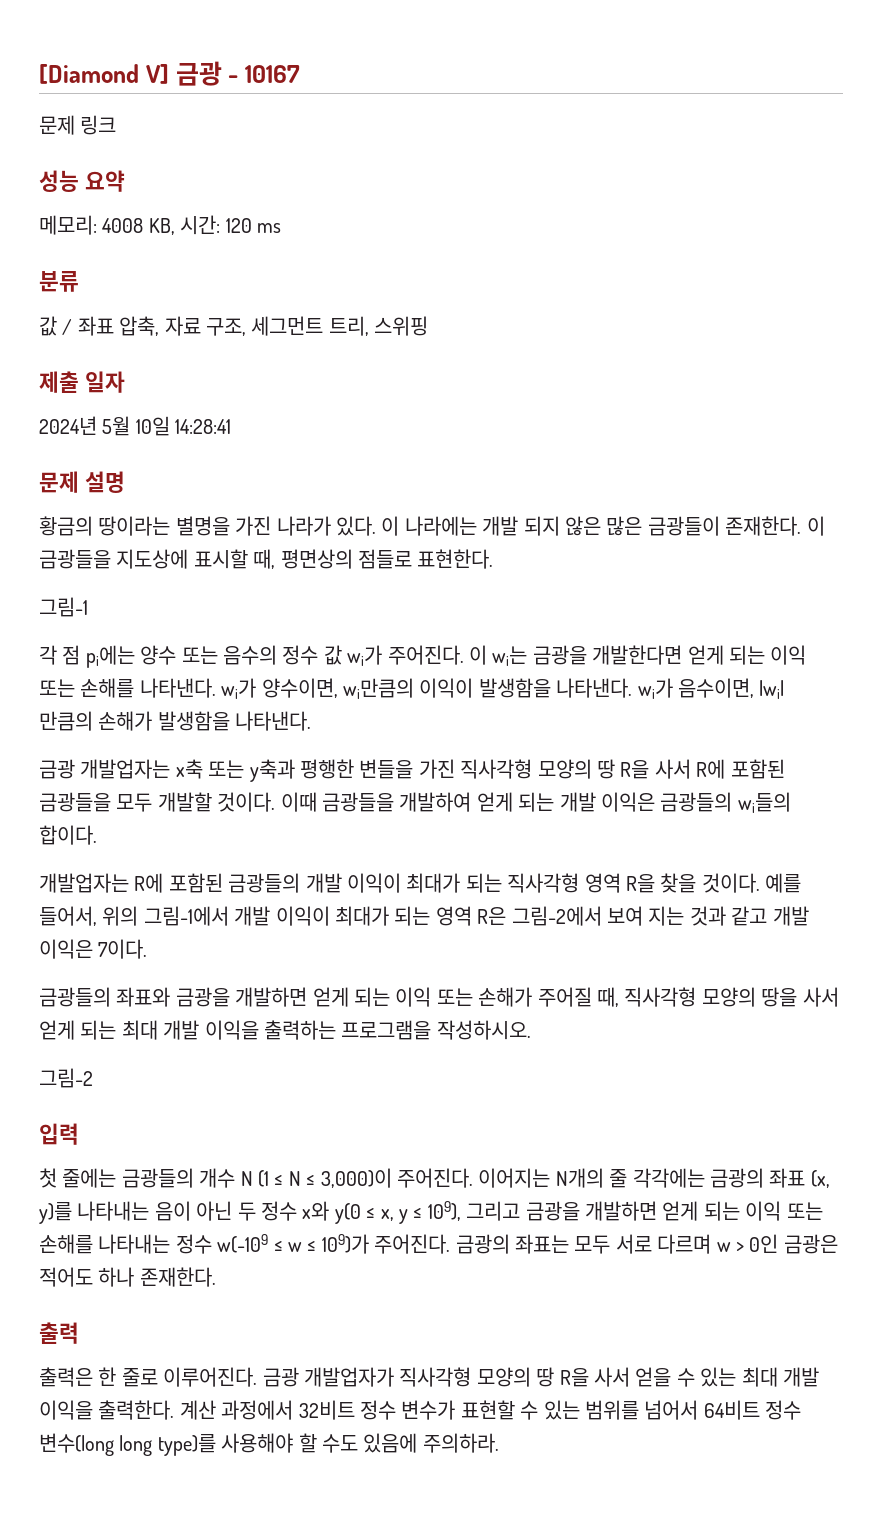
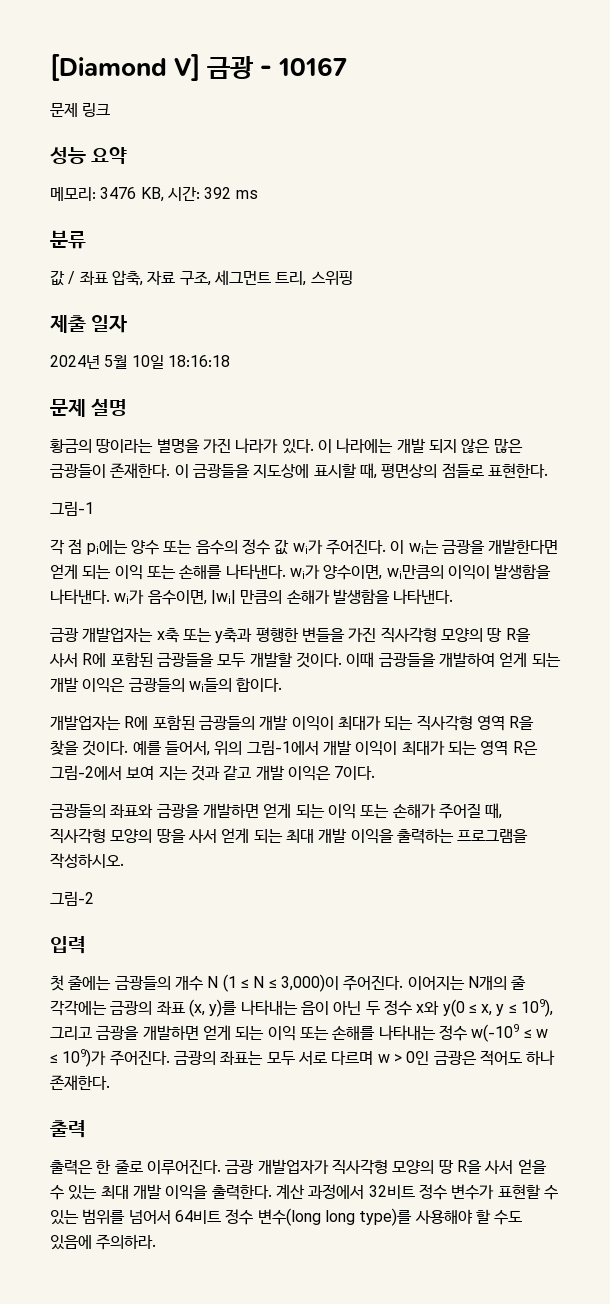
[102,218,144,233] 4008 -> [100,187,137,199] 3476
[225,218,252,233] 120 -> [204,187,232,199] 392
[175,419,232,434] 14:28:41 -> [167,355,230,367] 18:16:18

